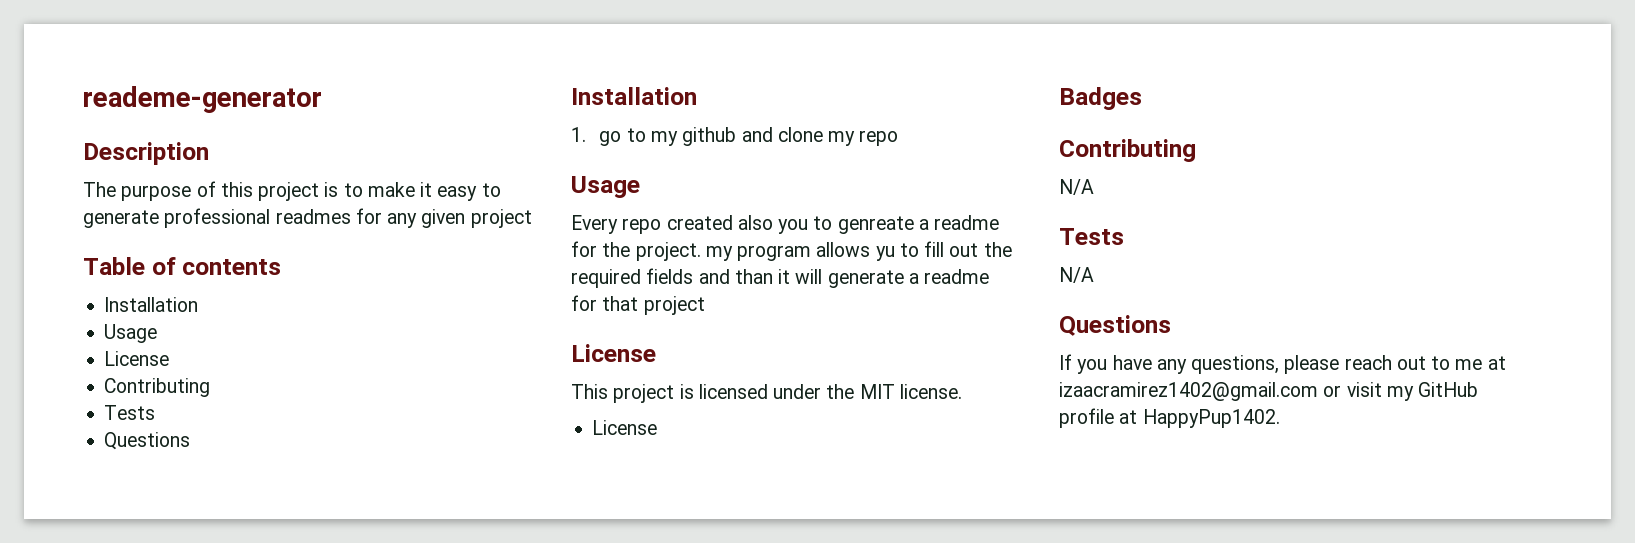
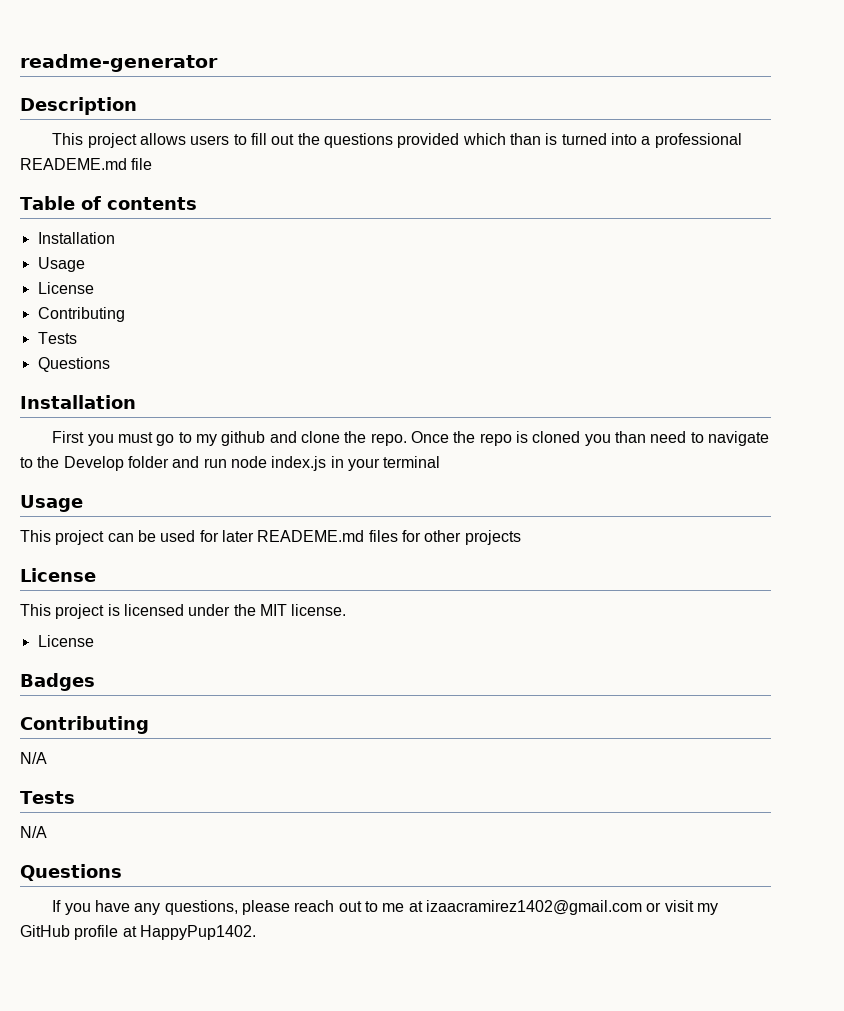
[83,86,322,113] reademe-generator -> [20,54,218,72] readme-generator
[83,181,501,201] [83,208,532,228] The purpose of this project is to make it easy to generate professional readmes for any given project -> [52,133,742,148] [20,158,153,170] This project allows users to fill out the questions provided which than is turned into a professional READEME.md file
[571,127,586,142] 1. -> [52,431,154,446] First you must
[828,130,899,146] [571,176,640,198] [571,215,1000,234] [571,241,1012,261] [571,268,990,288] [571,295,705,315] my repo // Usage // Every repo created also you to genreate a readme for the project. my program allows yu to fill out the required fields and than it will generate a readme for that project -> [344,431,769,446] [20,456,441,471] [20,495,83,512] [20,530,521,545] the repo. Once the repo is cloned you than need to navigate to the Develop folder and run node index.js in your terminal // Usage // This project can be used for later READEME.md files for other projects

